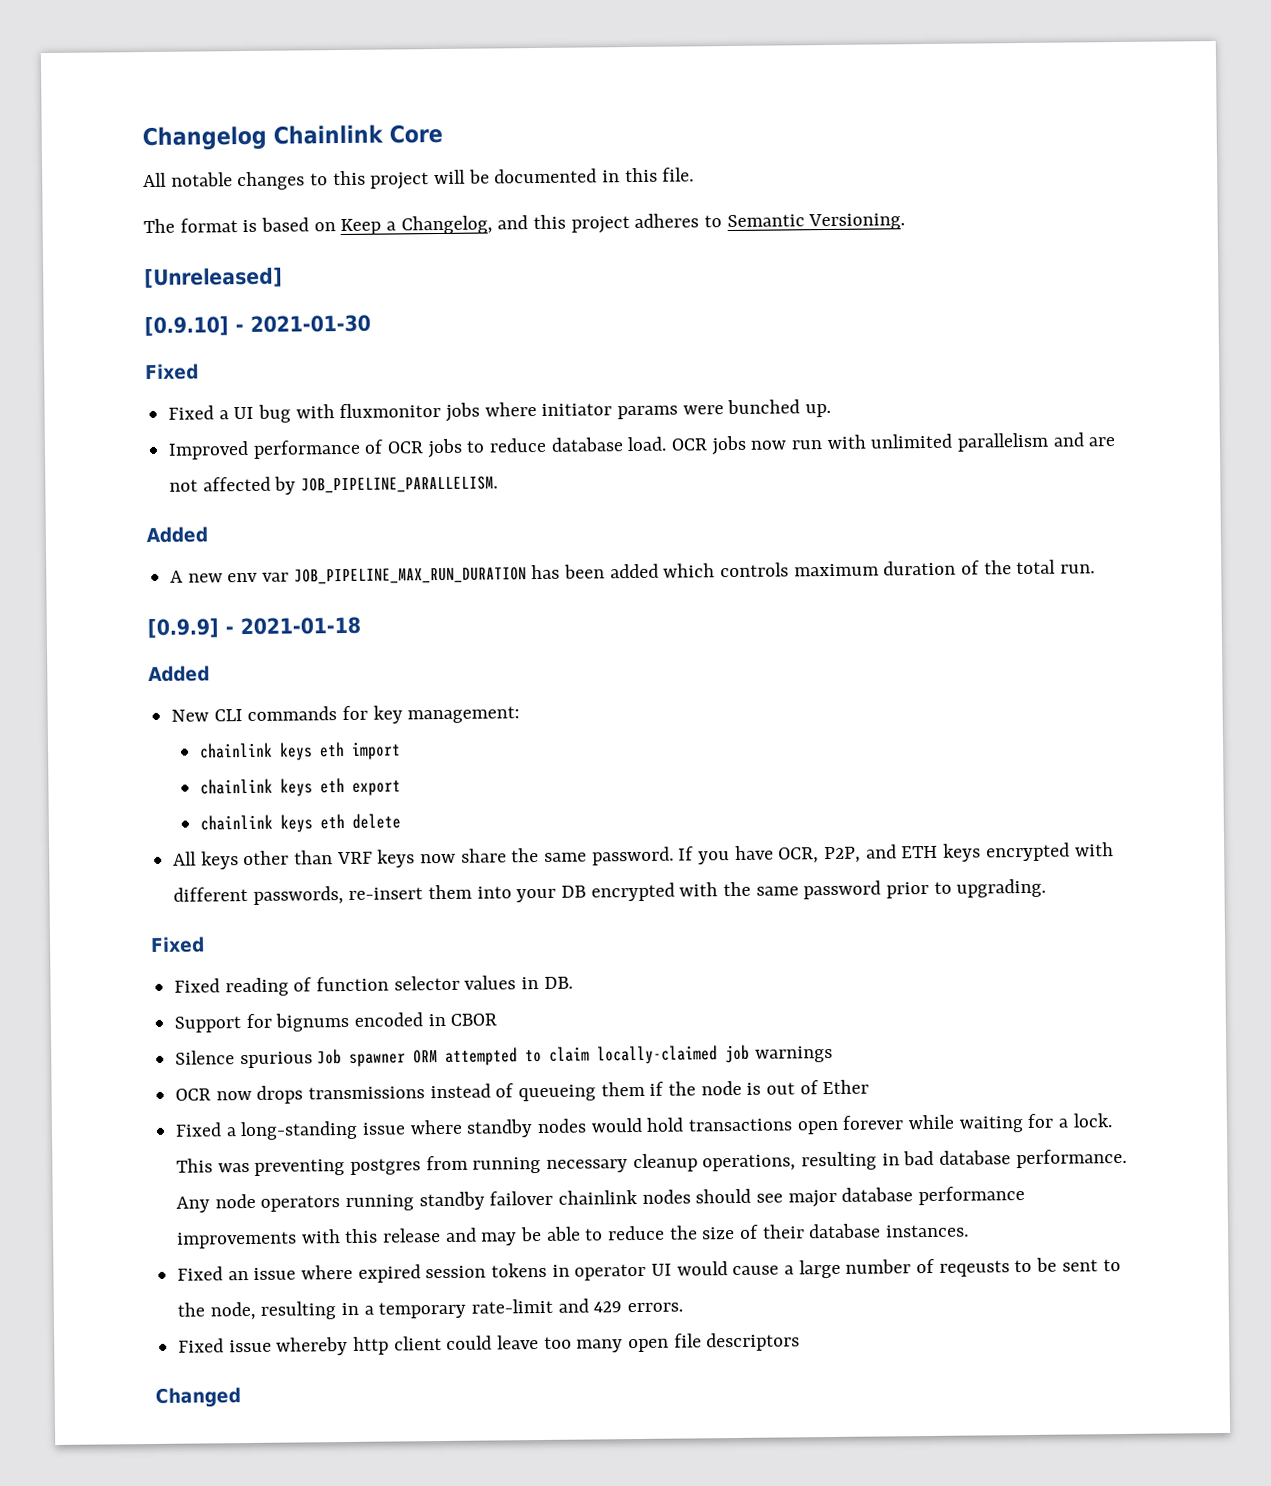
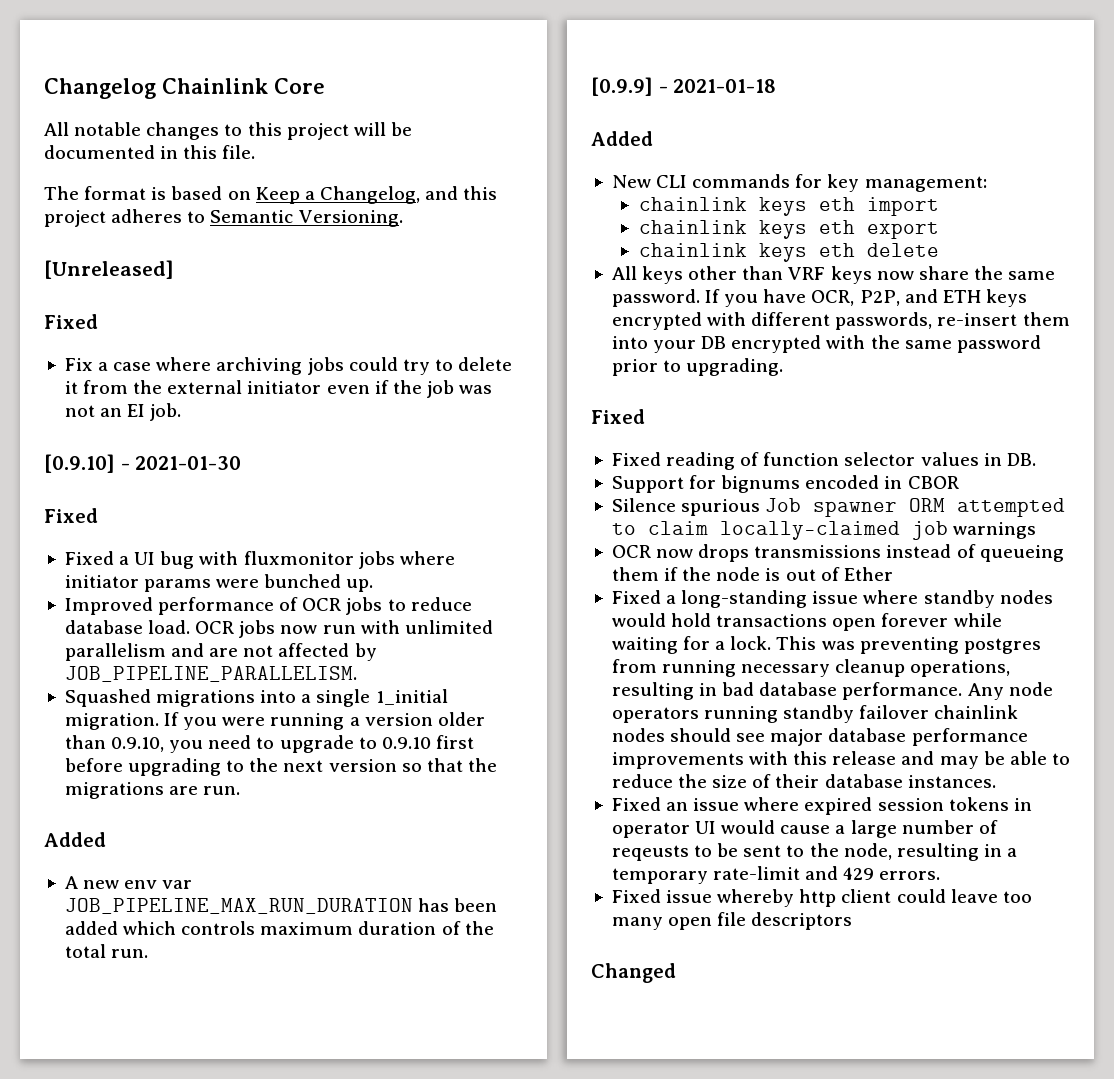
(283, 278) none -> [44,314,98,329] [64,357,513,375] [64,380,493,398] [64,403,182,421] // Fixed // Fix a case where archiving jobs could try to delete it from the external initiator even if the job was not an EI job.
(499, 485) none -> [64,689,448,707] [64,712,485,730] [64,735,474,753] [64,758,497,776] [64,782,241,799] // Squashed migrations into a single 1_initial migration. If you were running a version older than 0.9.10, you need to upgrade to 0.9.10 first before upgrading to the next version so that the migrations are run.

